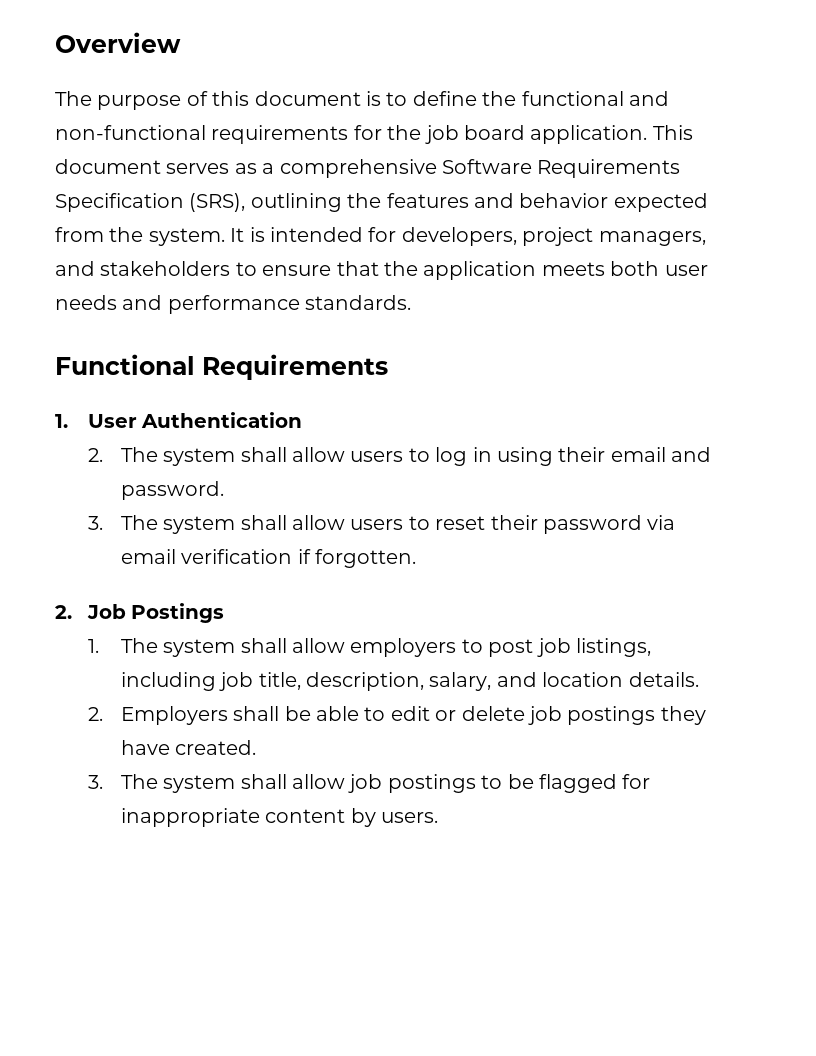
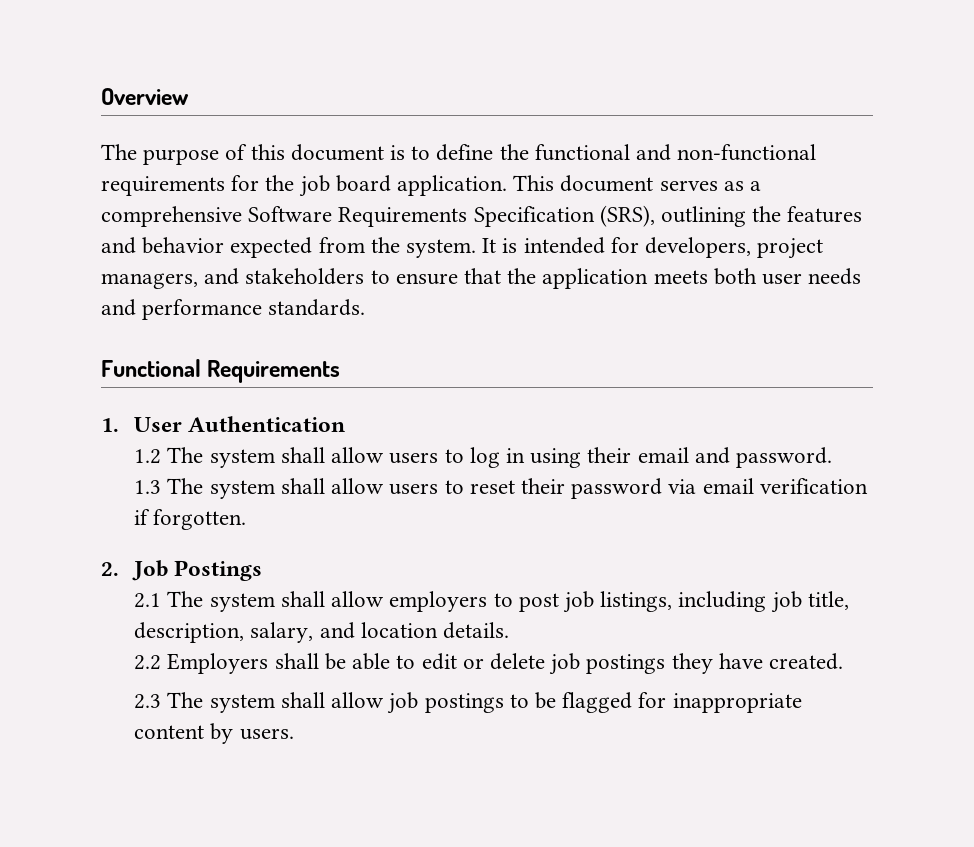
[87,448,103,462] 2. -> [134,449,162,464] 1.2
[87,516,103,530] 3. -> [134,480,162,494] 1.3
[87,639,99,653] 1. -> [134,593,162,608] 2.1
[87,707,103,721] 2. -> [134,655,162,670] 2.2
[87,775,103,789] 3. -> [134,694,162,709] 2.3

